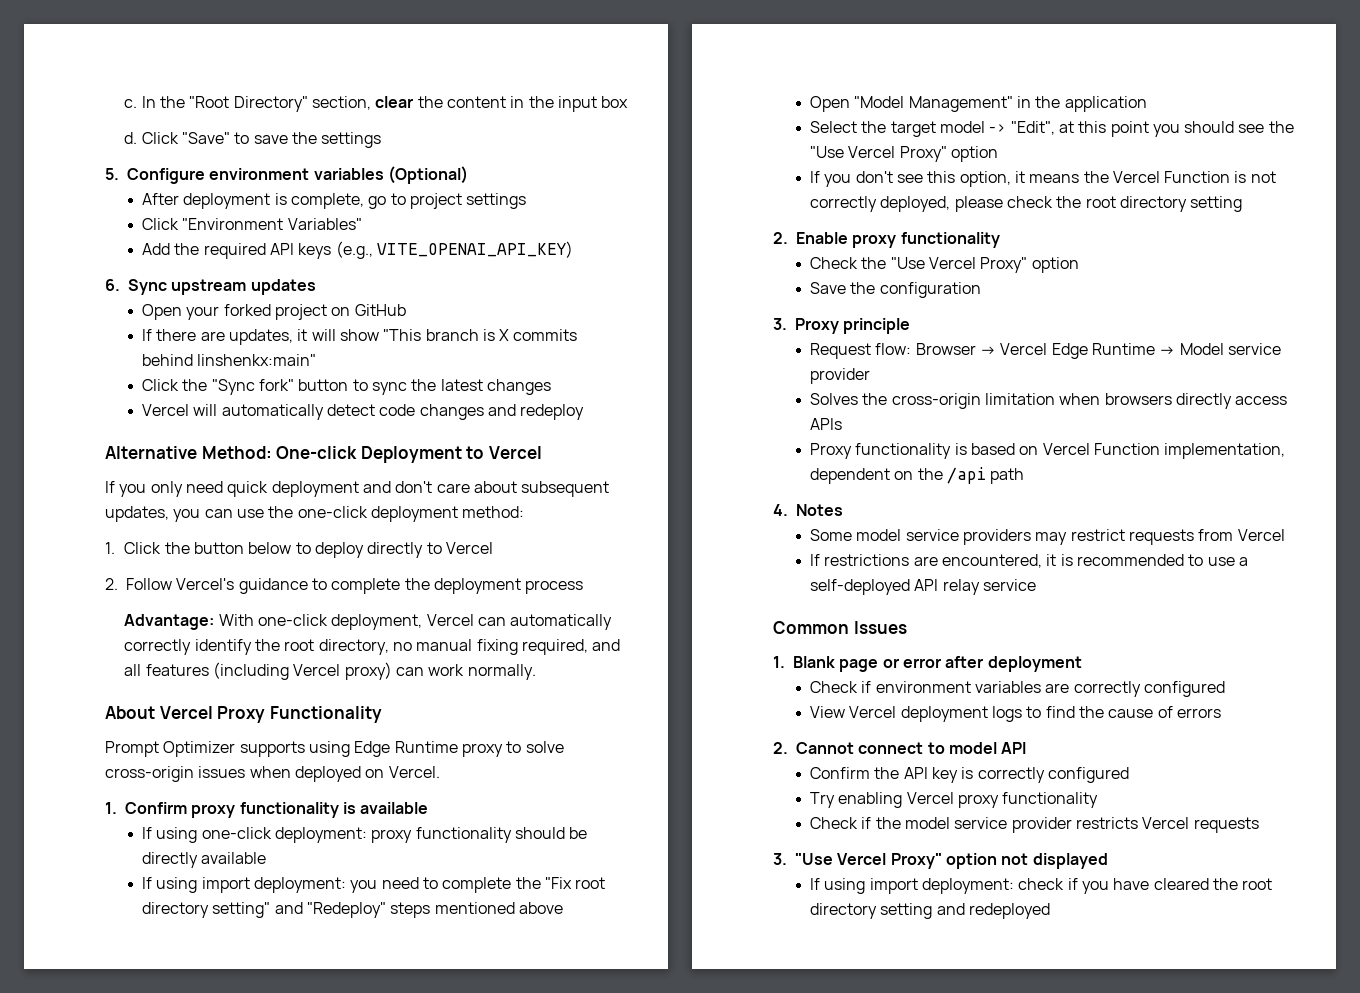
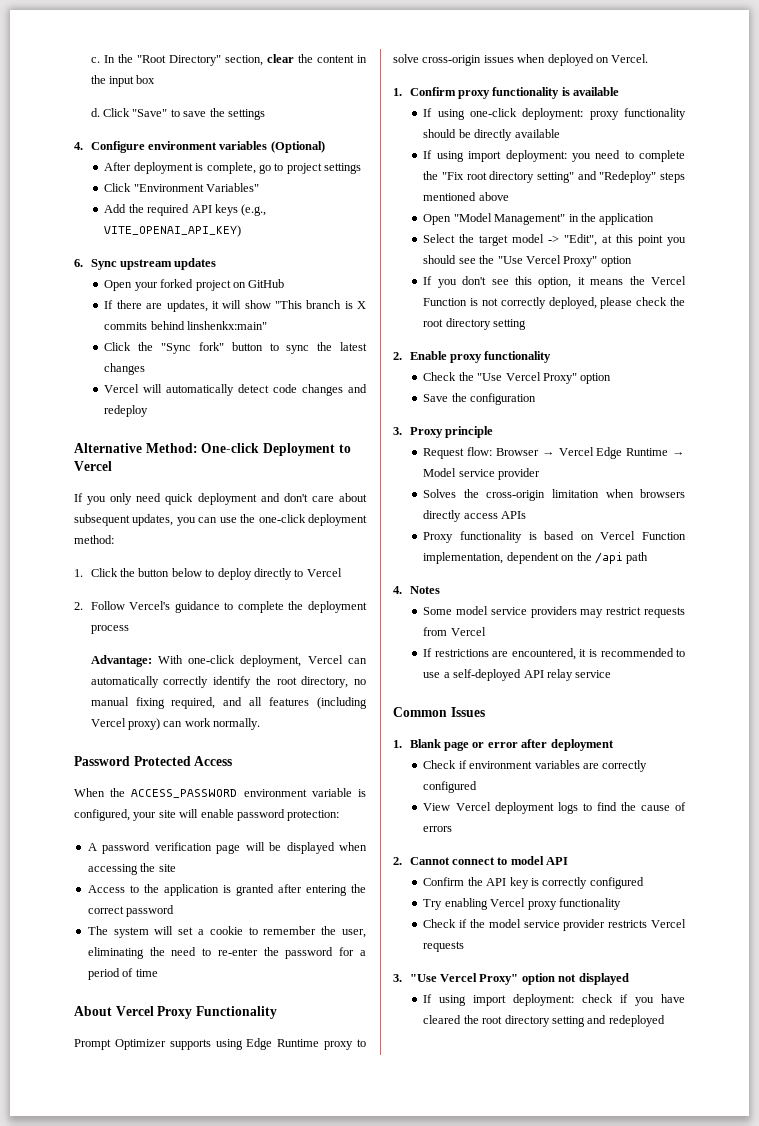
[105,168,119,180] 5. -> [74,142,83,150] 4.
(536, 672) none -> [74,756,233,766] [74,788,366,798] [74,809,340,821] [87,842,368,854] [87,863,176,875] [87,884,366,896] [87,905,175,917] [87,926,366,938] [87,947,366,959] [87,968,158,980] // Password Protected Access // When the ACCESS_PASSWORD environment variable is configured, your site will enable password protection: // A password verification page will be displayed when accessing the site // Access to the application is granted after entering the correct password // The system will set a cookie to remember the user, eliminating the need to re-enter the password for a period of time

